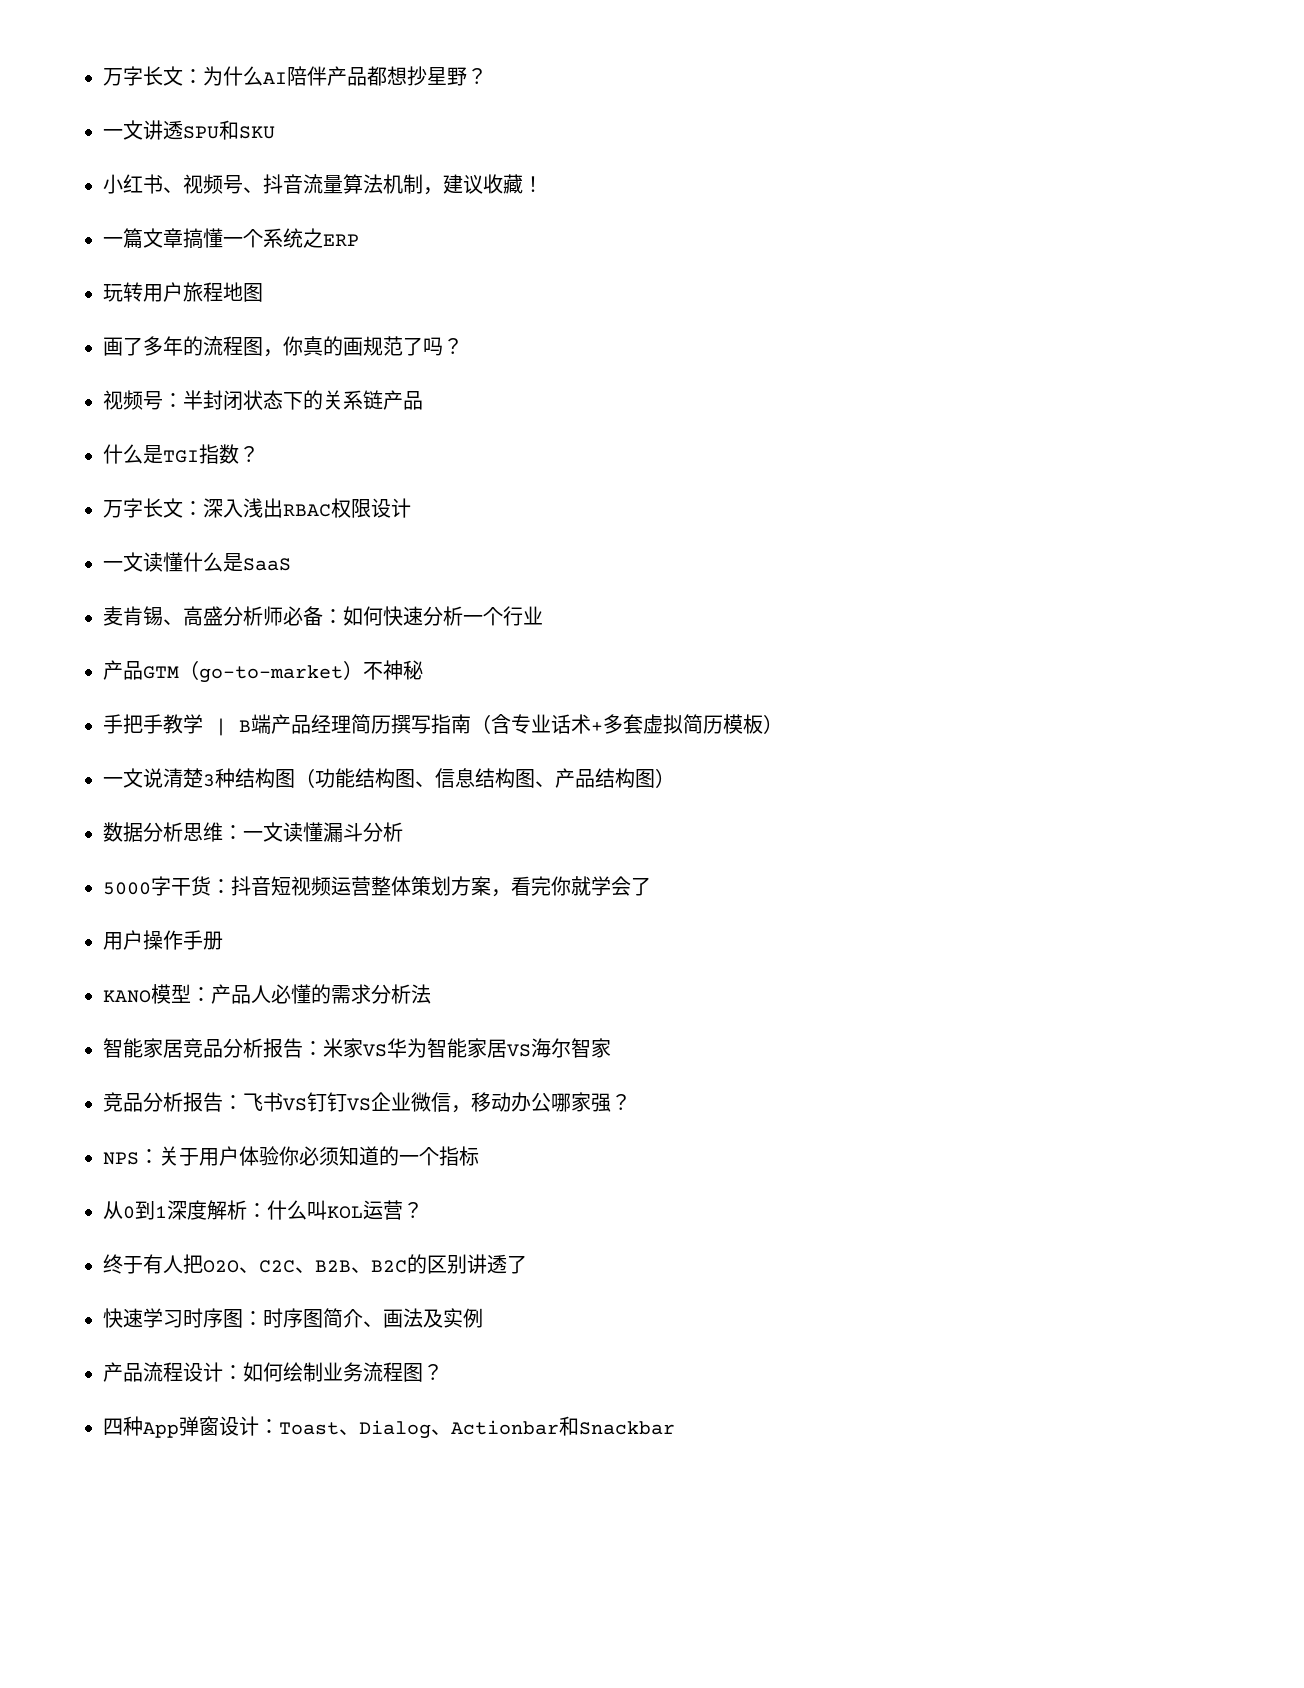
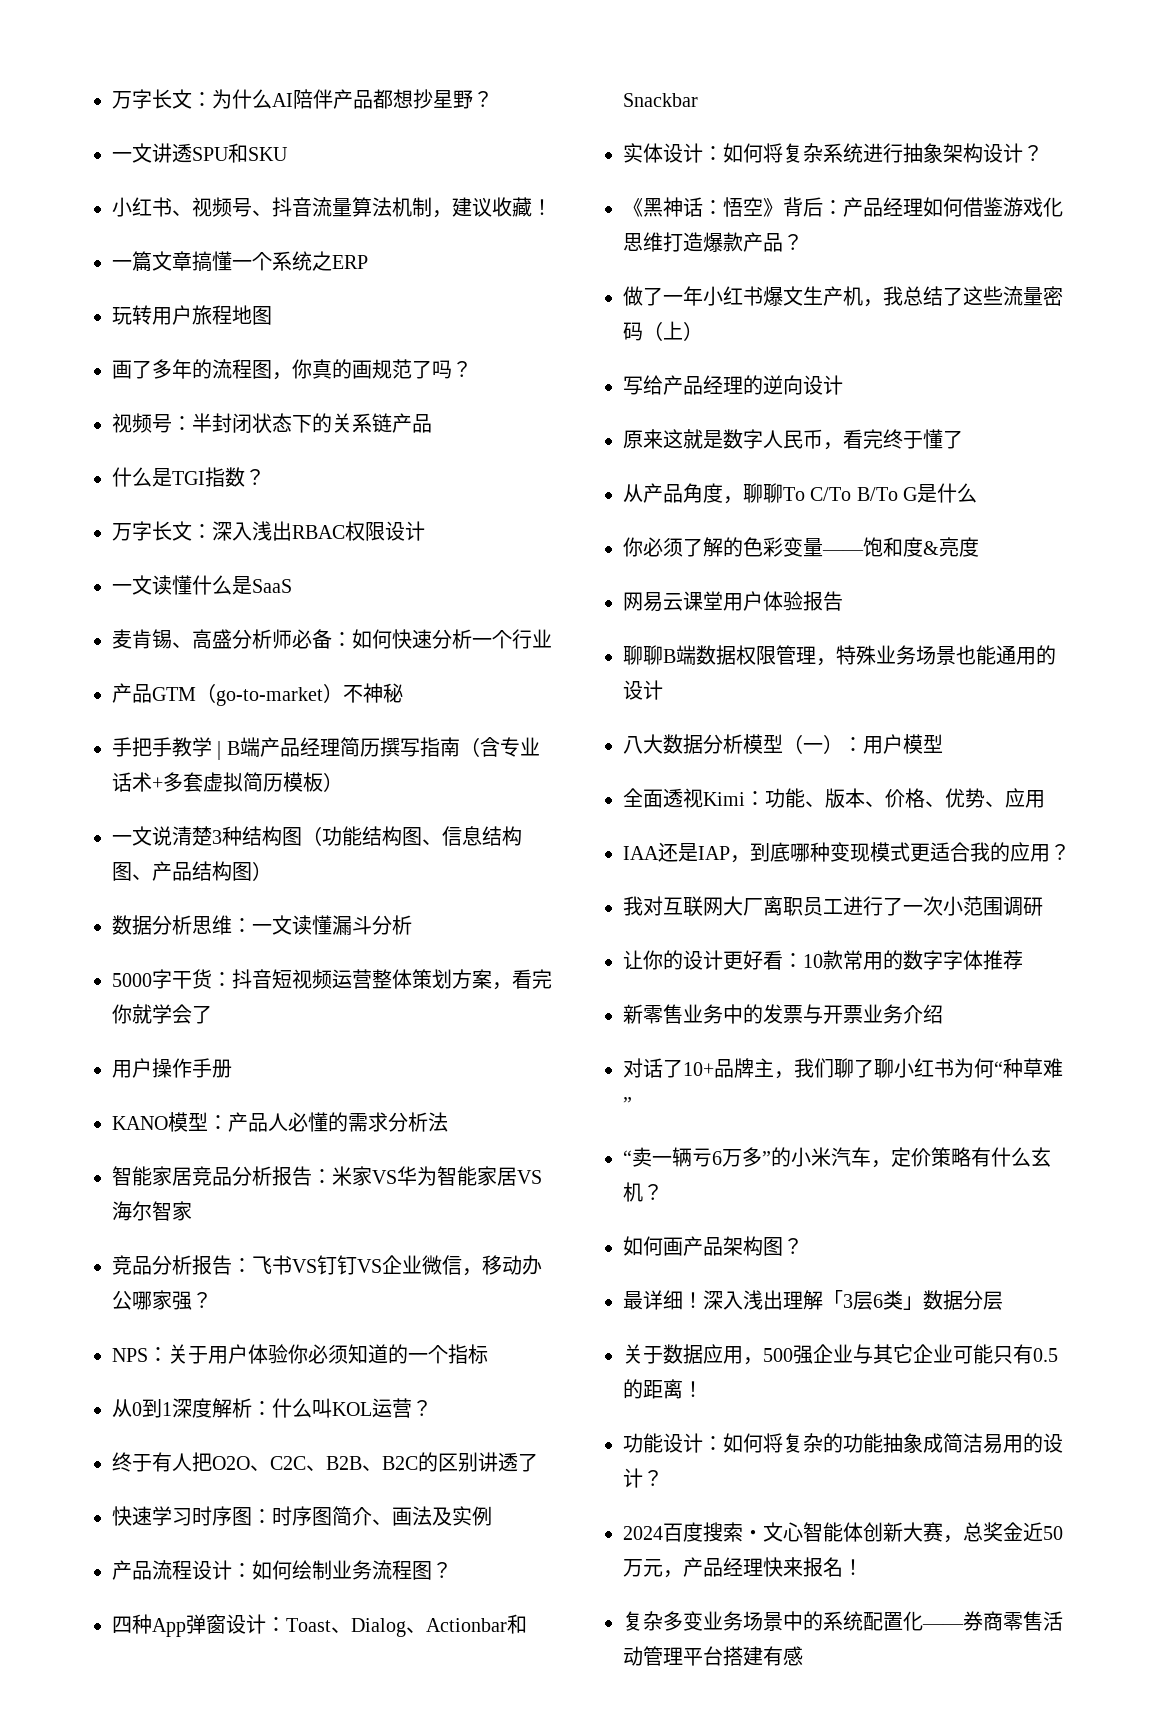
(675, 1428) none -> [623,143,1043,163] [623,197,1063,217] [623,232,803,253] [623,286,1063,307] [623,321,703,341] [623,375,843,395] [623,429,963,450] [623,483,978,504] [623,537,979,557] [623,591,843,612] [623,645,1056,666] [623,680,663,700] [623,734,943,754] [623,788,1045,808] [623,842,1070,863] [623,896,1043,917] [623,950,1023,970] [623,1004,943,1024] [623,1058,1063,1079] [623,1097,632,1111] [623,1147,1051,1168] [623,1182,663,1202] [623,1236,803,1256] [623,1290,1003,1310] [623,1344,1058,1365] [623,1379,703,1399] [623,1433,1063,1454] [623,1468,663,1488] [623,1522,1063,1543] [623,1557,863,1578] [623,1611,1063,1631] [623,1646,803,1666] // 实体设计：如何将复杂系统进行抽象架构设计？ // 《黑神话：悟空》背后：产品经理如何借鉴游戏化思维打造爆款产品？ // 做了一年小红书爆文生产机，我总结了这些流量密码（上） // 写给产品经理的逆向设计 // 原来这就是数字人民币，看完终于懂了 // 从产品角度，聊聊To C/To B/To G是什么 // 你必须了解的色彩变量——饱和度&亮度 // 网易云课堂用户体验报告 // 聊聊B端数据权限管理，特殊业务场景也能通用的设计 // 八大数据分析模型（一）：用户模型 // 全面透视Kimi：功能、版本、价格、优势、应用 // IAA还是IAP，到底哪种变现模式更适合我的应用？ // 我对互联网大厂离职员工进行了一次小范围调研 // 让你的设计更好看：10款常用的数字字体推荐 // 新零售业务中的发票与开票业务介绍 // 对话了10+品牌主，我们聊了聊小红书为何“种草难” // “卖一辆亏6万多”的小米汽车，定价策略有什么玄机？ // 如何画产品架构图？ // 最详细！深入浅出理解「3层6类」数据分层 // 关于数据应用，500强企业与其它企业可能只有0.5的距离！ // 功能设计：如何将复杂的功能抽象成简洁易用的设计？ // 2024百度搜索・文心智能体创新大赛，总奖金近50万元，产品经理快来报名！ // 复杂多变业务场景中的系统配置化——券商零售活动管理平台搭建有感

